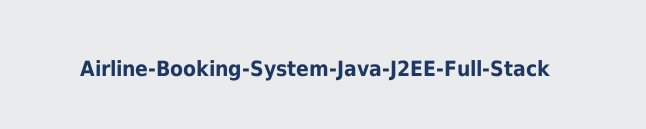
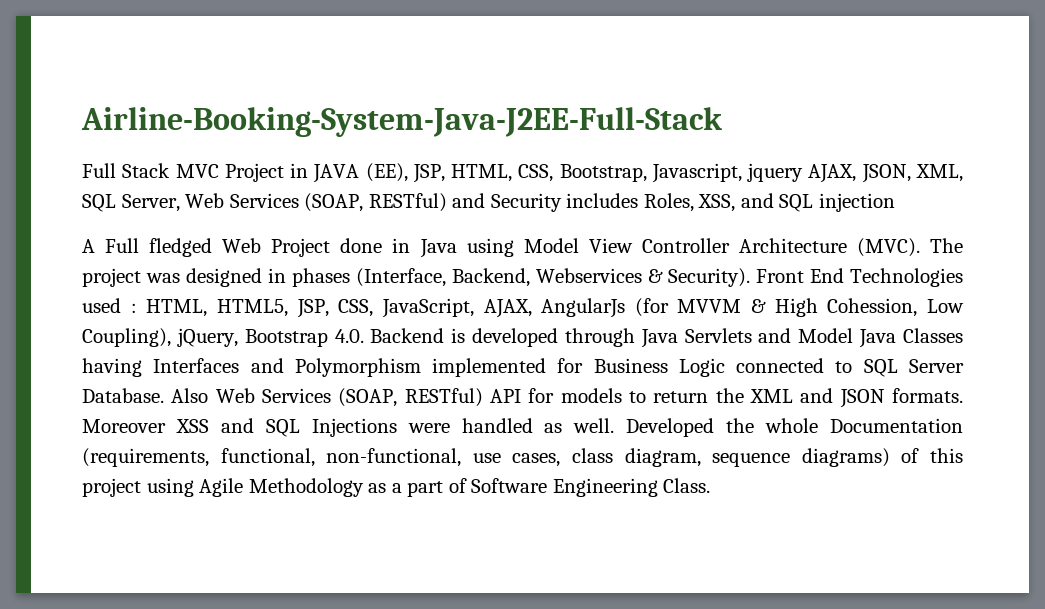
(550, 70) none -> [82,163,963,183] [82,193,895,212] [82,238,963,258] [82,268,963,287] [82,298,964,318] [82,328,963,348] [82,358,964,377] [82,388,964,408] [82,418,963,437] [82,448,964,467] [82,478,711,497] // Full Stack MVC Project in JAVA (EE), JSP, HTML, CSS, Bootstrap, Javascript, jquery AJAX, JSON, XML, SQL Server, Web Services (SOAP, RESTful) and Security includes Roles, XSS, and SQL injection // A Full fledged Web Project done in Java using Model View Controller Architecture (MVC). The project was designed in phases (Interface, Backend, Webservices & Security). Front End Technologies used : HTML, HTML5, JSP, CSS, JavaScript, AJAX, AngularJs (for MVVM & High Cohession, Low Coupling), jQuery, Bootstrap 4.0. Backend is developed through Java Servlets and Model Java Classes having Interfaces and Polymorphism implemented for Business Logic connected to SQL Server Database. Also Web Services (SOAP, RESTful) API for models to return the XML and JSON formats. Moreover XSS and SQL Injections were handled as well. Developed the whole Documentation (requirements, functional, non-functional, use cases, class diagram, sequence diagrams) of this project using Agile Methodology as a part of Software Engineering Class.

